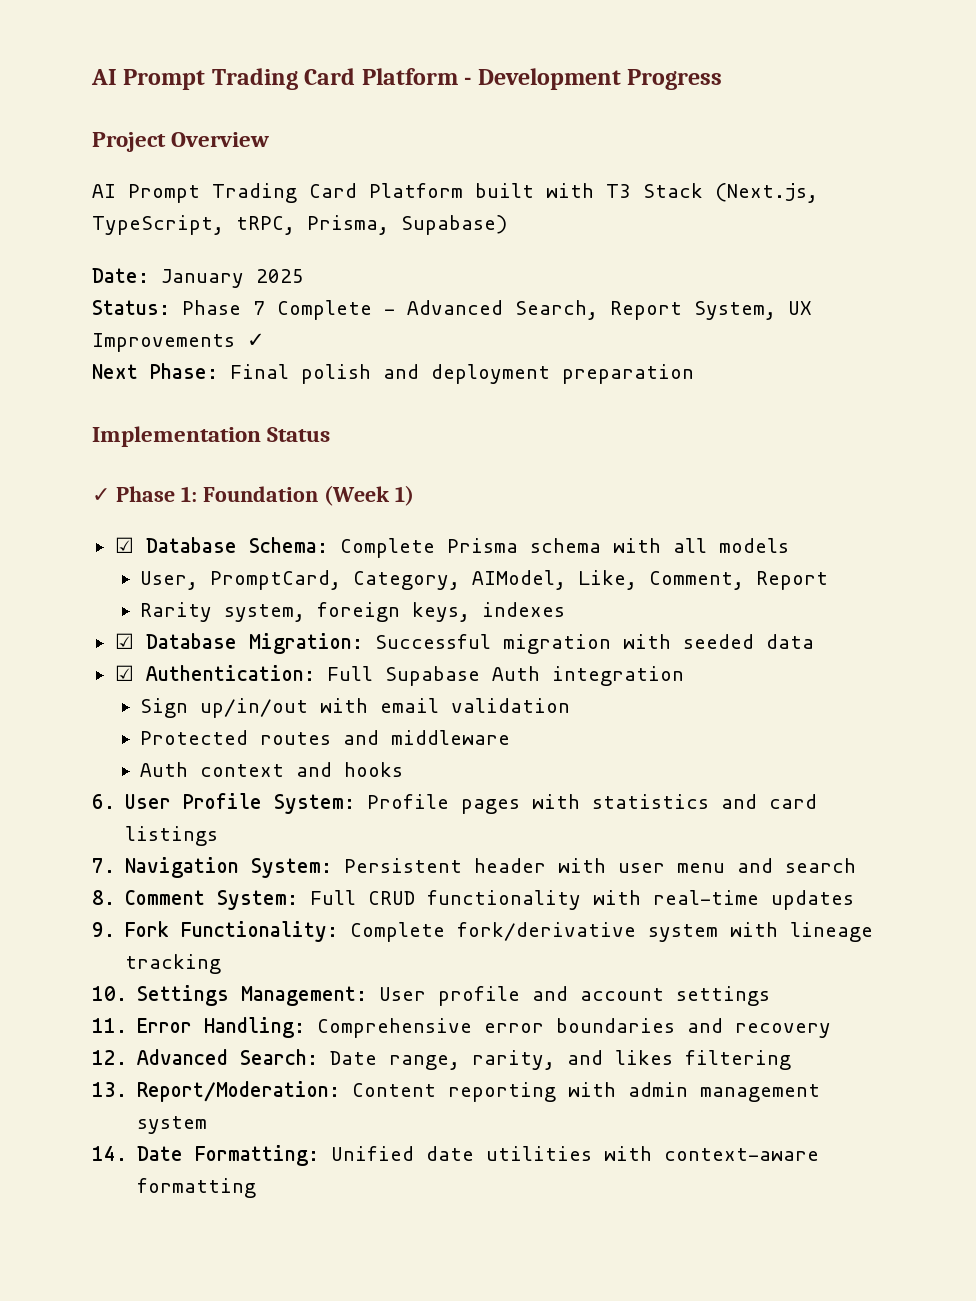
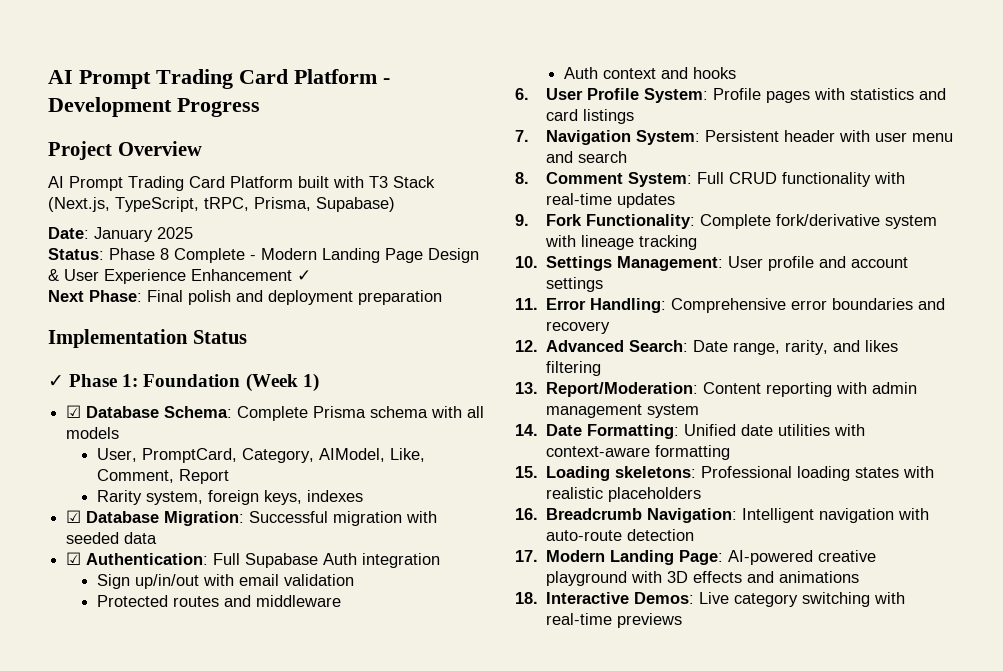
[253,301,265,315] 7 -> [160,248,169,260] 8
[407,300,812,320] [92,333,235,352] Advanced Search, Report System, UX Improvements -> [261,248,479,263] [48,269,292,284] Modern Landing Page Design & User Experience Enhancement
(257, 1188) none -> [515,466,935,481] [546,487,702,502] [515,508,930,523] [546,529,695,541] [515,550,877,565] [546,571,860,586] [515,592,906,607] [546,613,683,628] // 15. Loading skeletons: Professional loading states with realistic placeholders // 16. Breadcrumb Navigation: Intelligent navigation with auto-route detection // 17. Modern Landing Page: AI-powered creative playground with 3D effects and animations // 18. Interactive Demos: Live category switching with real-time previews

